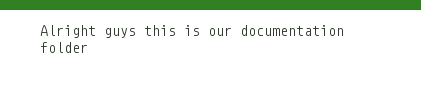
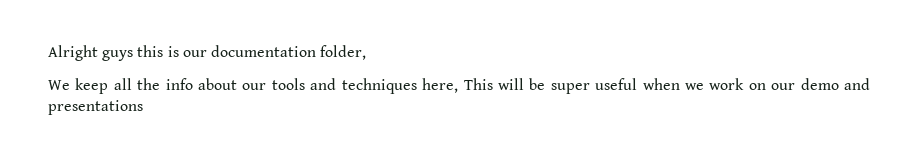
[40,42,88,53] folder -> [320,45,367,60] [48,78,870,94] [48,100,143,115] folder, // We keep all the info about our tools and techniques here, This will be super useful when we work on our demo and presentations

